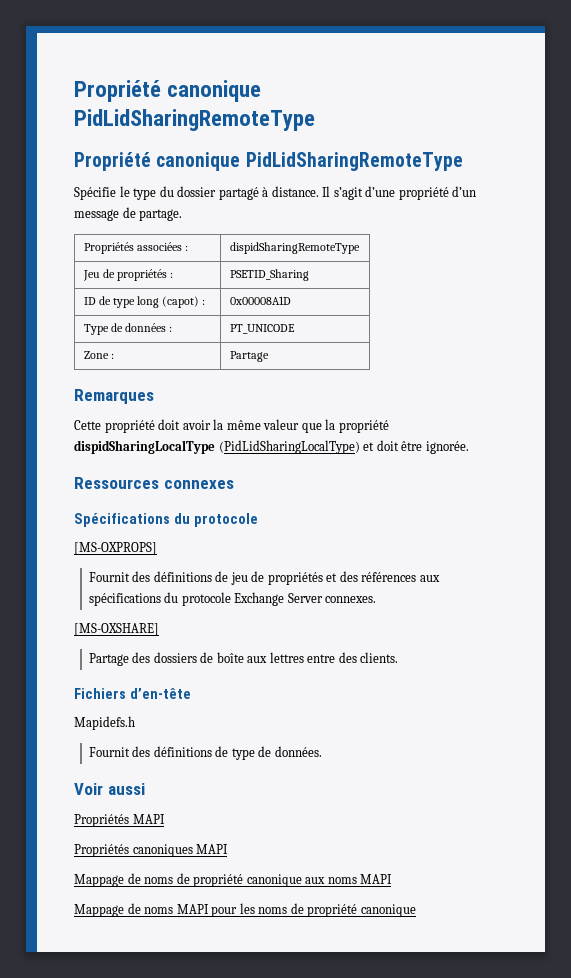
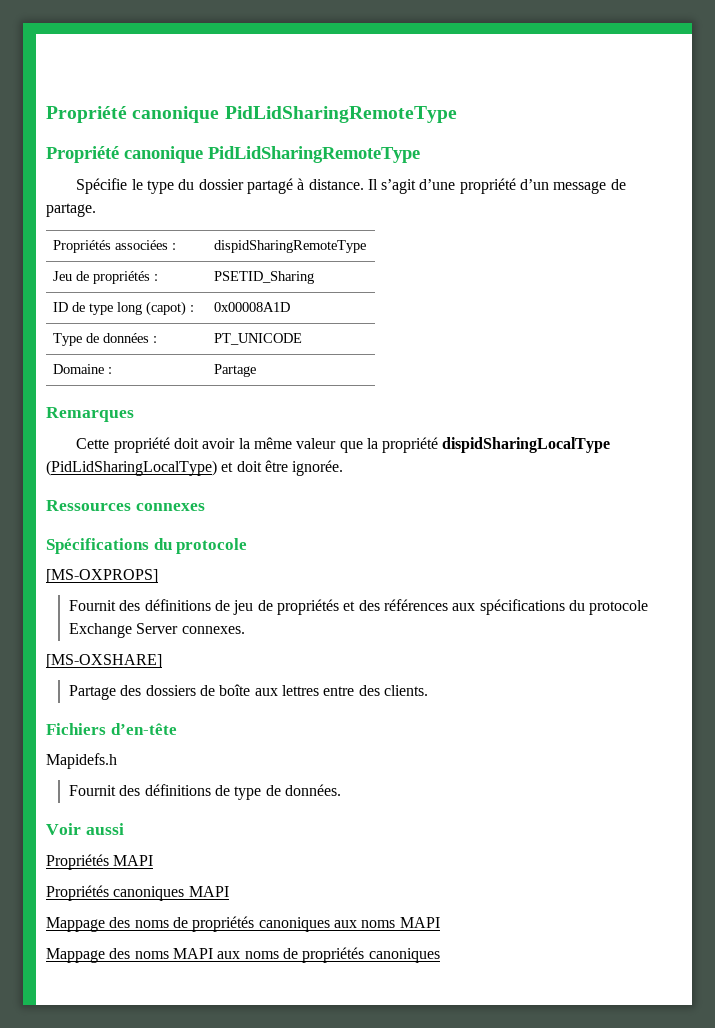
[83,351,109,359] Zone -> [53,364,105,374] Domaine
[127,873,302,887] de noms de propriété canonique -> [109,916,330,932] des noms de propriétés canoniques
[127,903,416,917] de noms MAPI pour les noms de propriété canonique -> [109,947,440,963] des noms MAPI aux noms de propriétés canoniques

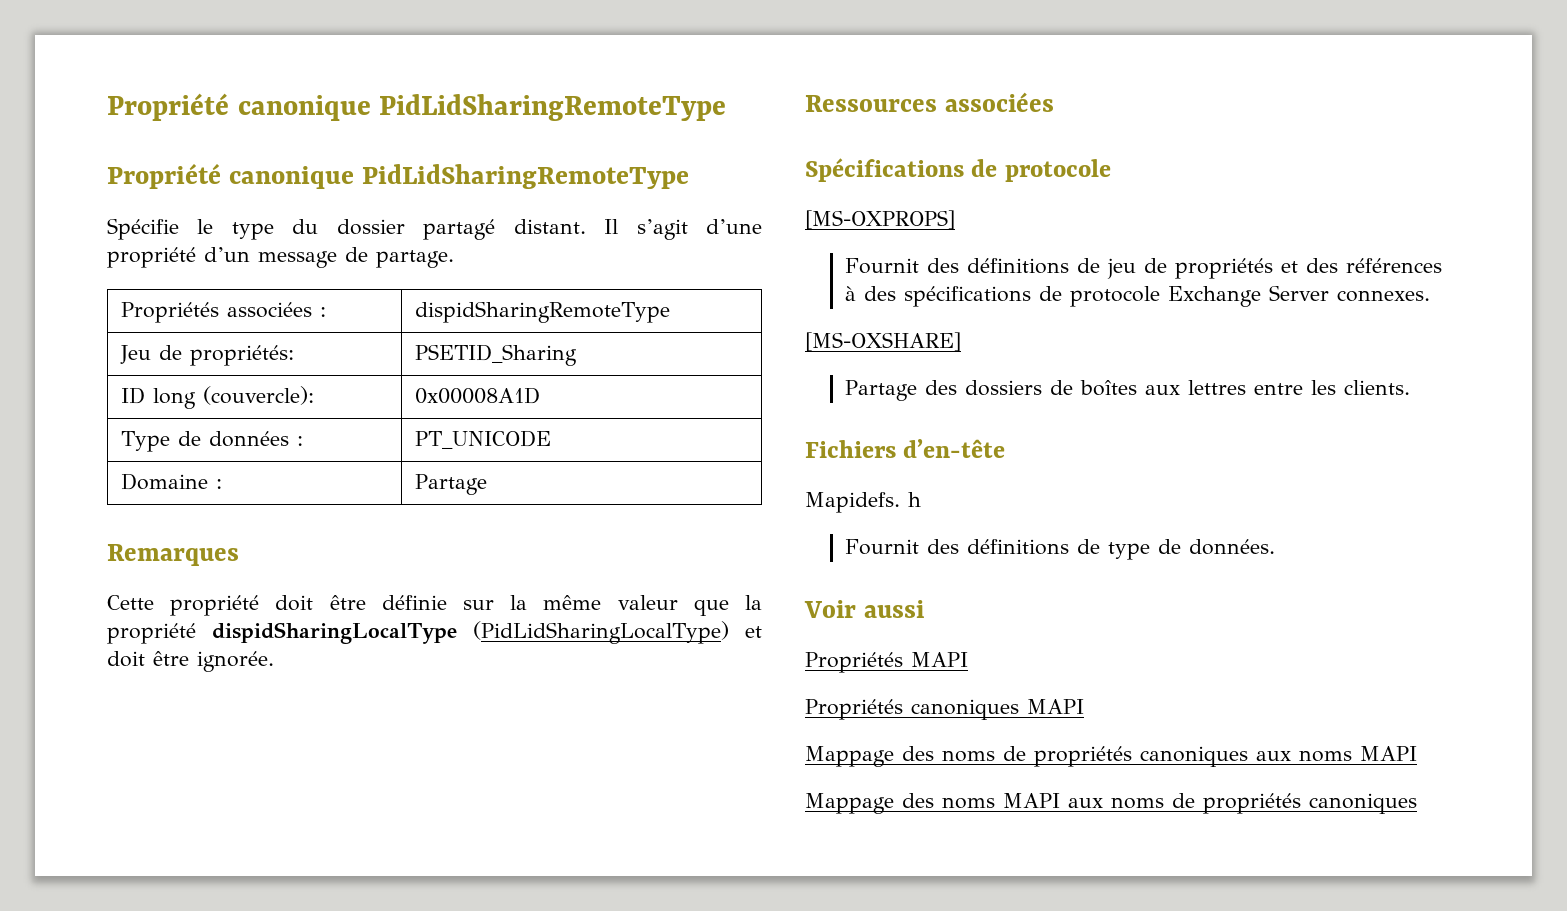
[297,178,364,190] à distance. -> [513,219,586,234] distant.
[93,271,159,284] propriétés : -> [190,345,295,366] propriétés:
[72,301,195,316] de type long (capot) : -> [153,386,315,409] long (couvercle):
[202,438,236,449] avoir -> [329,595,494,610] être définie sur
[135,503,205,511] connexes -> [944,92,1054,112] associées
[153,538,172,550] du -> [971,159,998,177] de
[452,599,585,615] aux spécifications du -> [844,286,1062,307] à des spécifications de
[219,684,251,696] boîte -> [1079,380,1137,396] boîtes
[358,685,380,696] des -> [1310,380,1336,395] les
[46,753,117,769] Mapidefs.h -> [805,492,921,513] Mapidefs. h

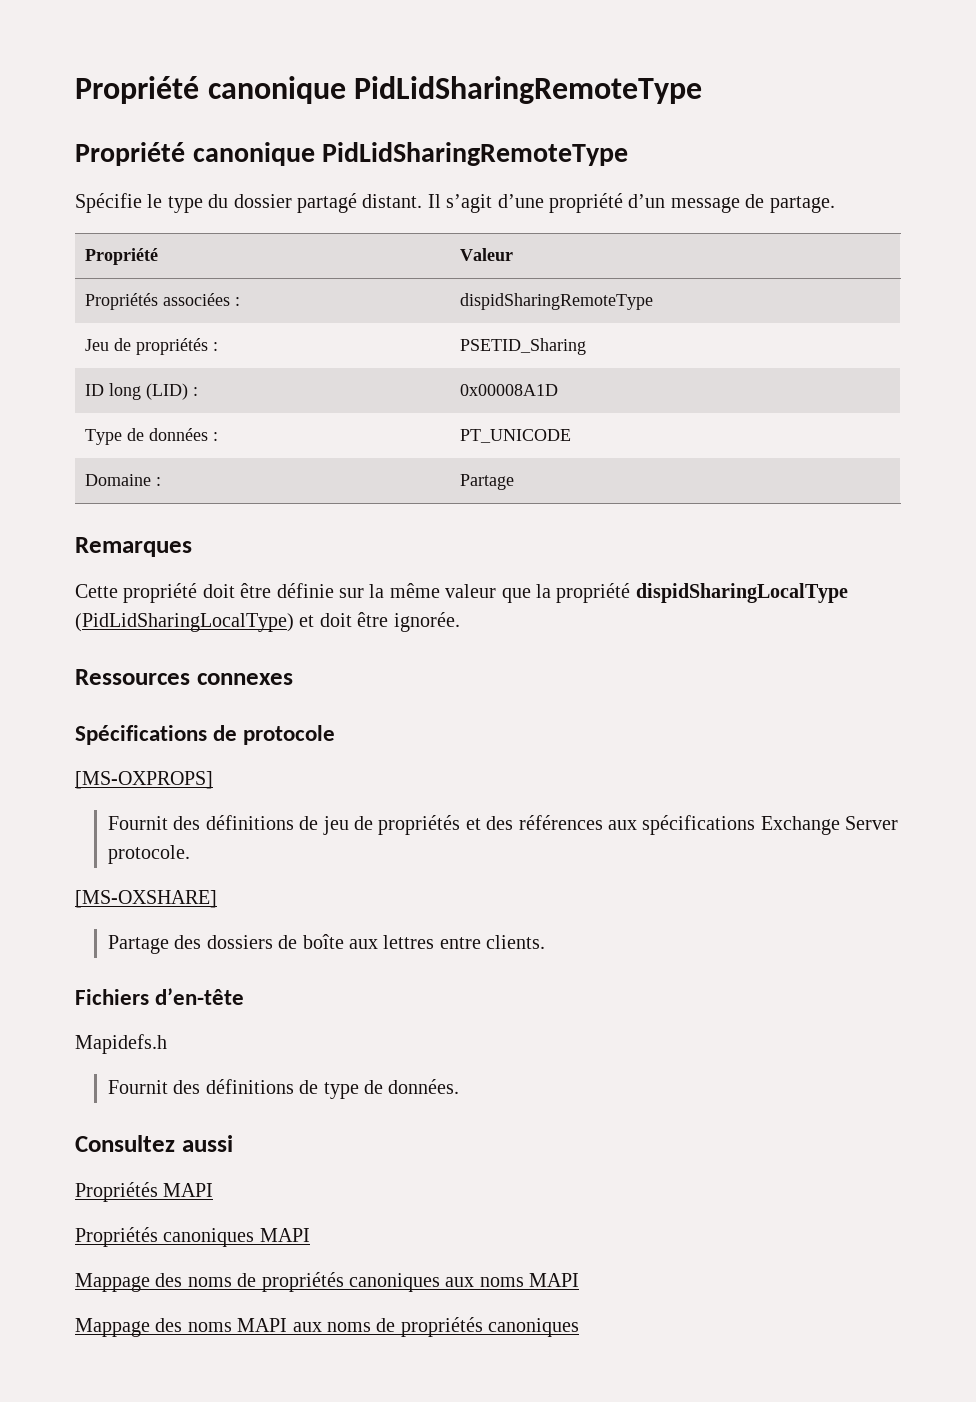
(454, 259) none -> [84,248,158,265] [459,248,513,261] // Propriété | Valeur
[190,345,295,366] propriétés: -> [135,338,218,355] propriétés :
[203,386,315,405] (couvercle): -> [145,383,198,400] (LID) :
[944,92,1054,112] associées -> [196,673,293,685] connexes
[844,286,1160,307] à des spécifications de protocole -> [607,815,756,835] aux spécifications
[1336,290,1430,302] connexes. -> [107,845,190,864] protocole.
[1079,380,1137,396] boîtes -> [302,934,344,949] boîte
[1310,380,1336,395] les -> (481, 943) none
[805,492,921,513] Mapidefs. h -> [75,1034,167,1054] Mapidefs.h
[804,600,856,618] Voir -> [75,1135,175,1152] Consultez

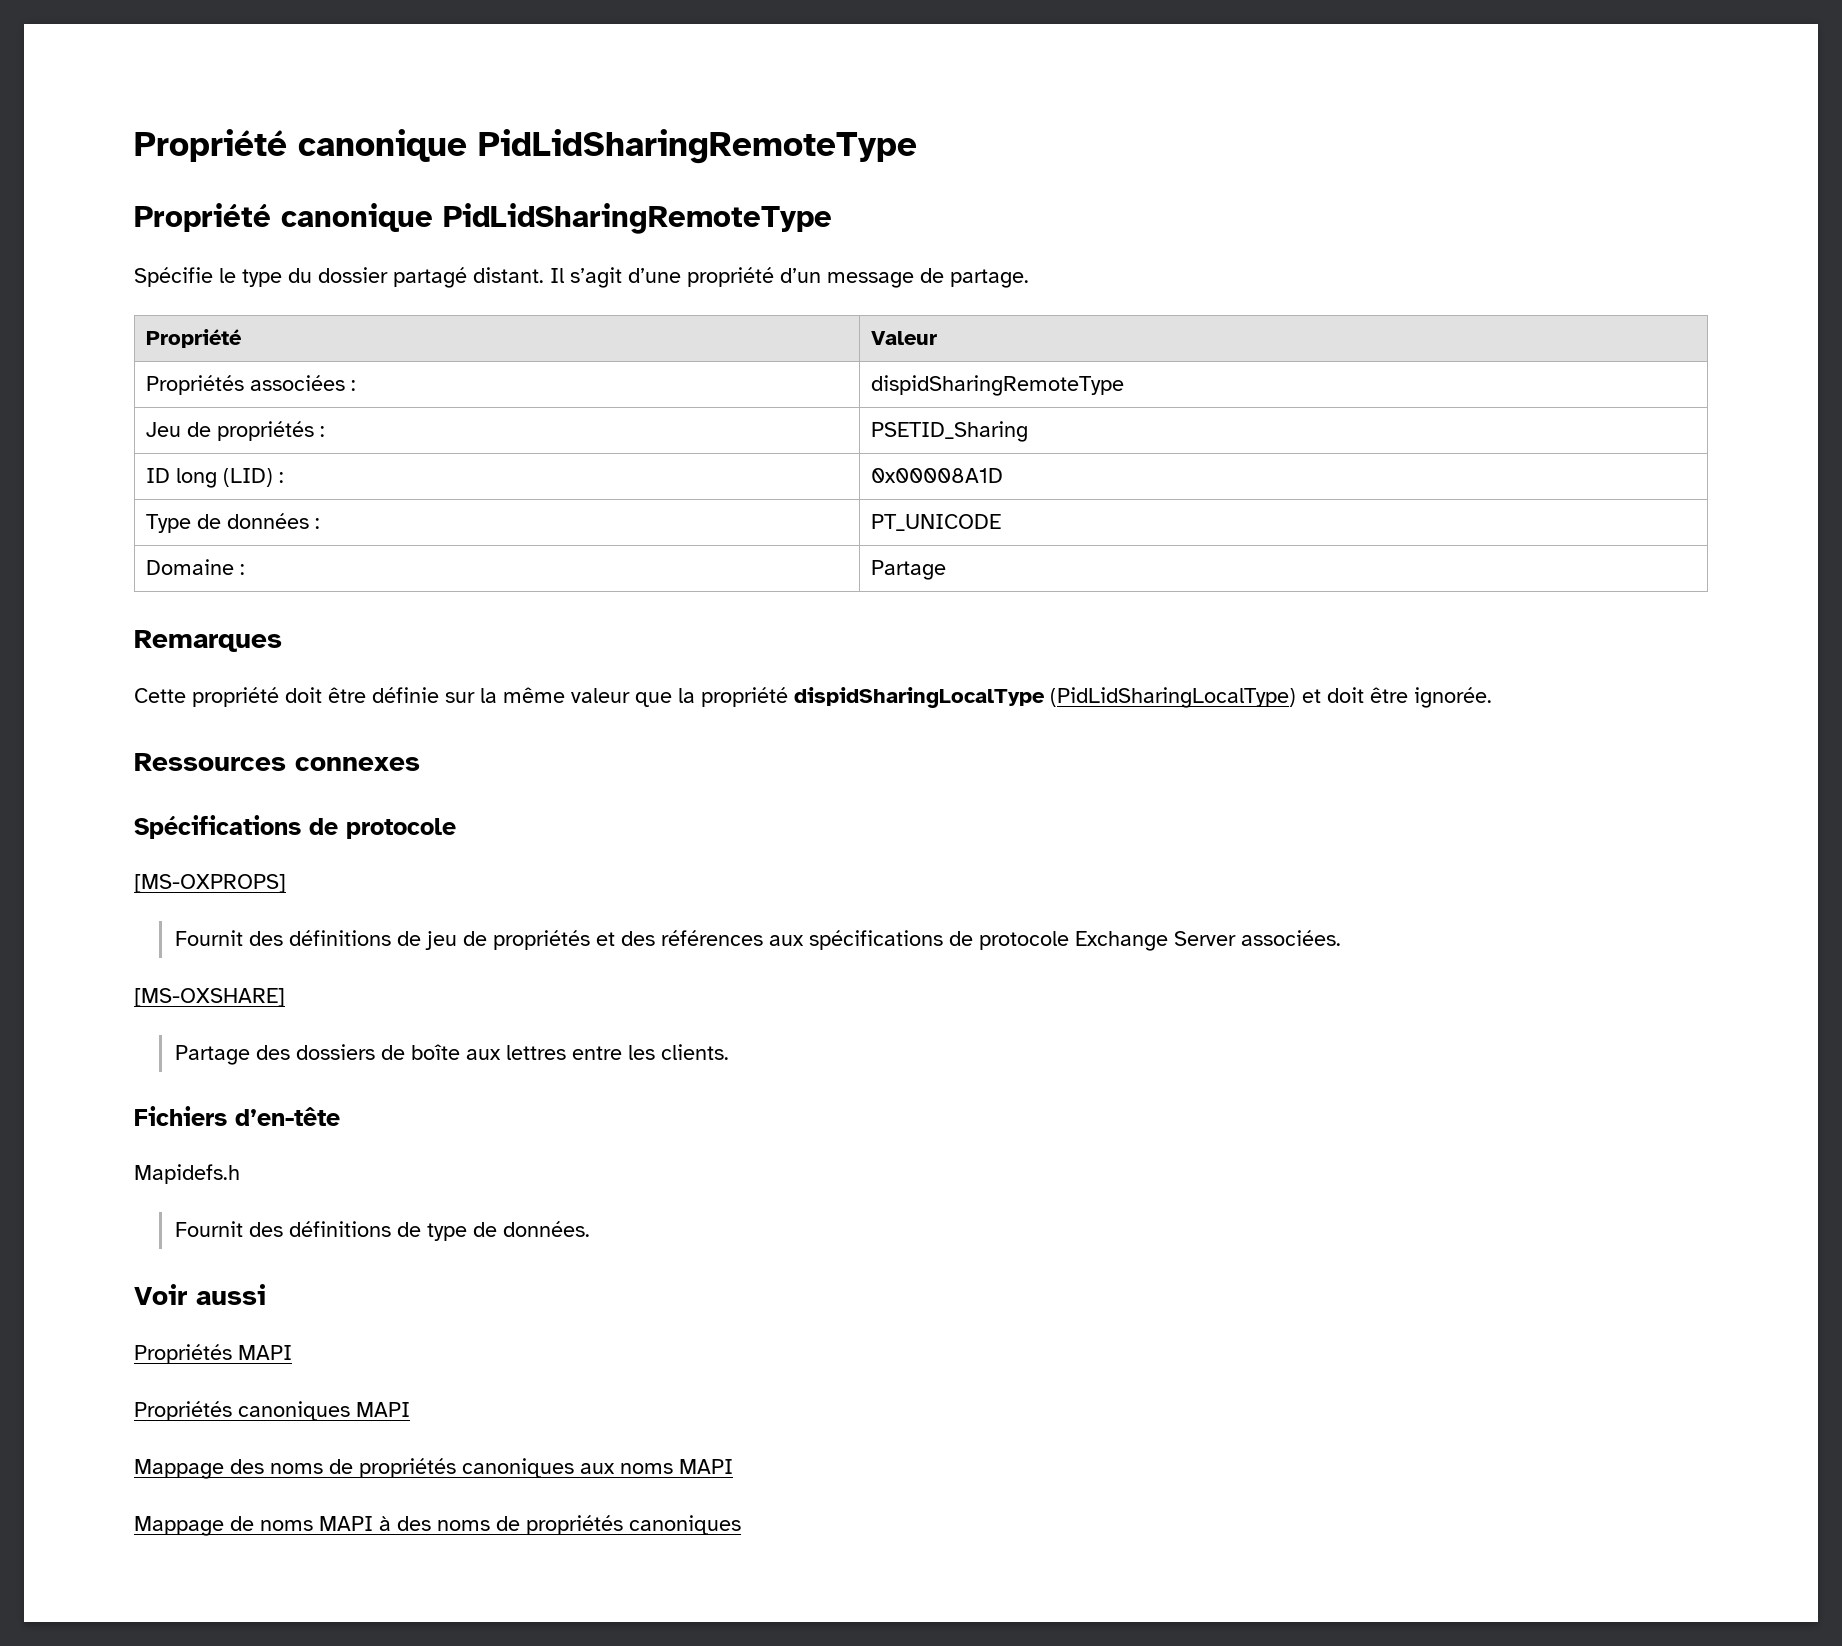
(756, 825) none -> [948,931,1069,950] de protocole
[107,845,190,864] protocole. -> [1240,930,1341,946] associées.
(481, 943) none -> [627,1045,655,1060] les
[75,1135,175,1152] Consultez -> [134,1284,187,1305] Voir
[155,1318,322,1332] des noms MAPI aux -> [230,1516,431,1531] de noms MAPI à des

